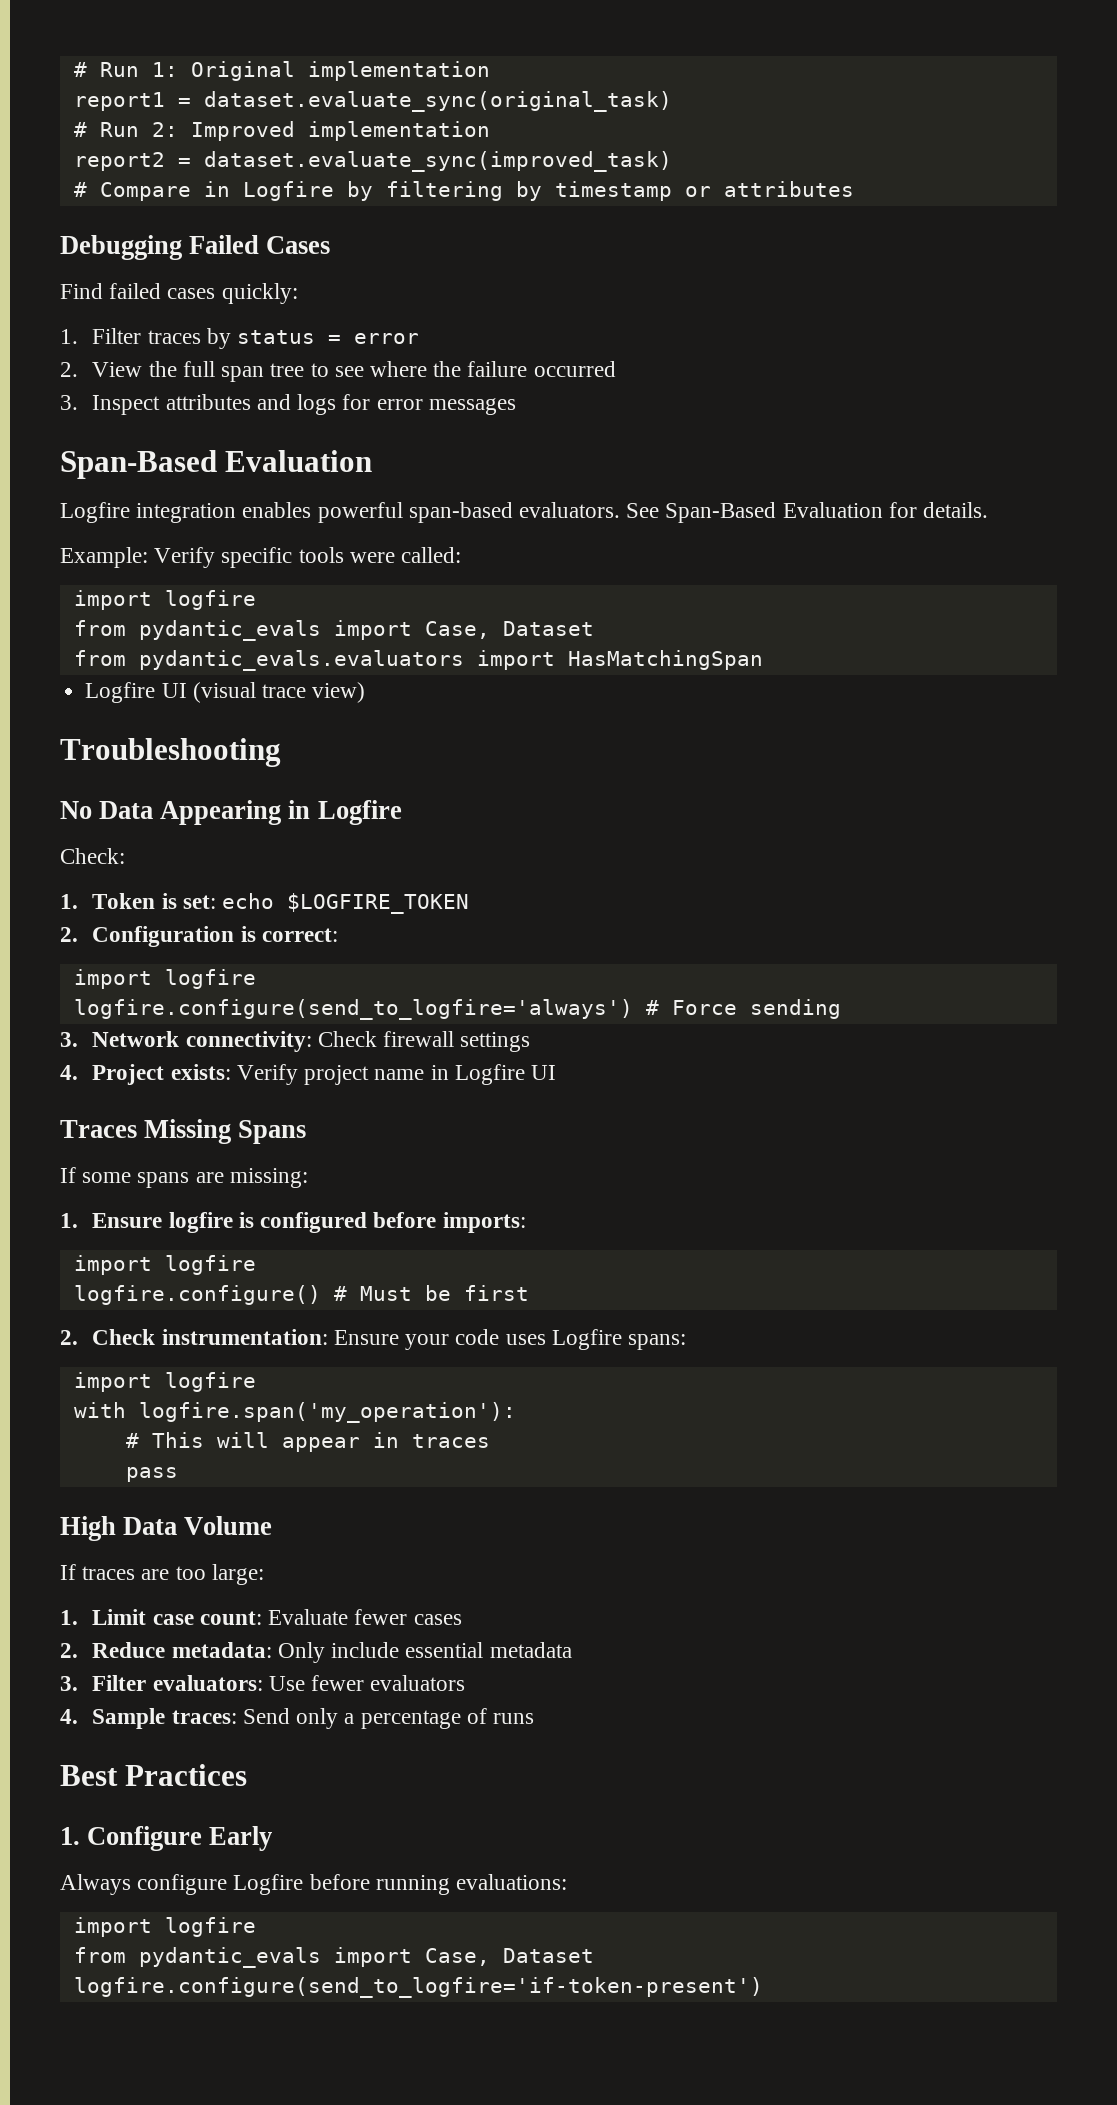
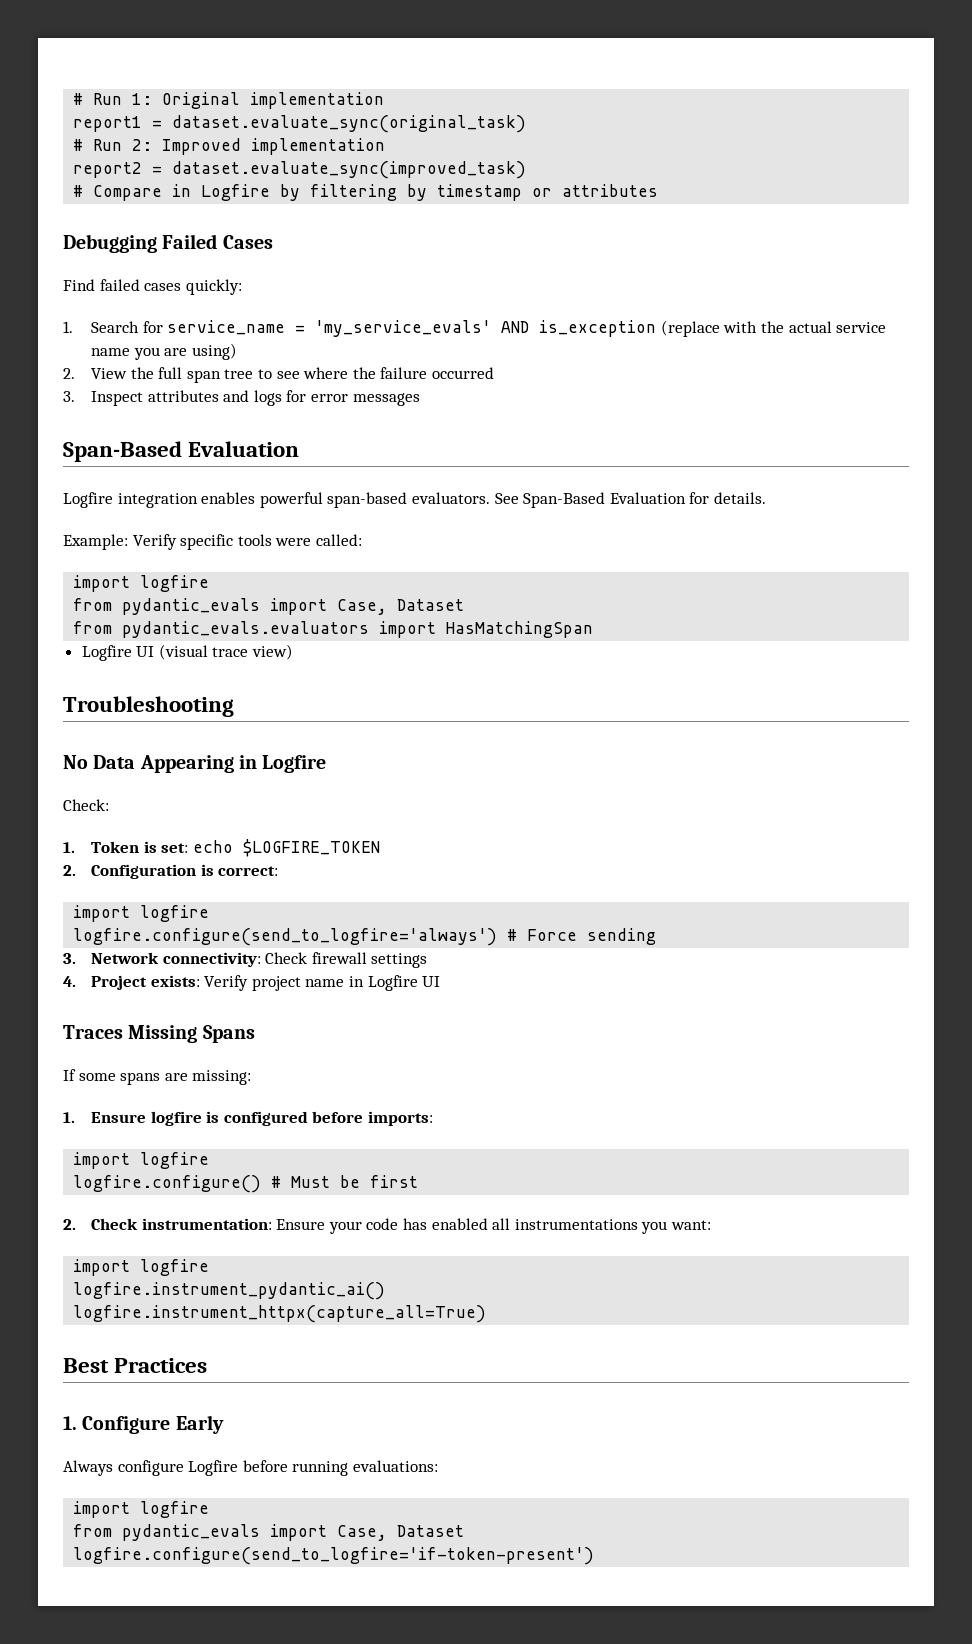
[92,328,420,349] Filter traces by status = error -> [91,320,887,337] [91,343,237,360] Search for service_name = 'my_service_evals' AND is_exception (replace with the actual service name you are using)
[505,1329,686,1350] [73,1372,256,1392] [73,1402,516,1423] [125,1432,490,1452] [125,1467,178,1482] [60,1516,273,1541] [60,1564,264,1585] [60,1609,462,1625] [60,1642,572,1663] [60,1675,466,1691] [60,1708,534,1729] uses Logfire spans: // import logfire // with logfire.span('my_operation'): // # This will appear in traces // pass // High Data Volume // If traces are too large: // 1. Limit case count: Evaluate fewer cases // 2. Reduce metadata: Only include essential metadata // 3. Filter evaluators: Use fewer evaluators // 4. Sample traces: Send only a percentage of runs -> [403,1218,711,1234] [73,1259,210,1276] [73,1282,386,1300] [73,1305,487,1323] has enabled all instrumentations you want: // import logfire // logfire.instrument_pydantic_ai() // logfire.instrument_httpx(capture_all=True)

